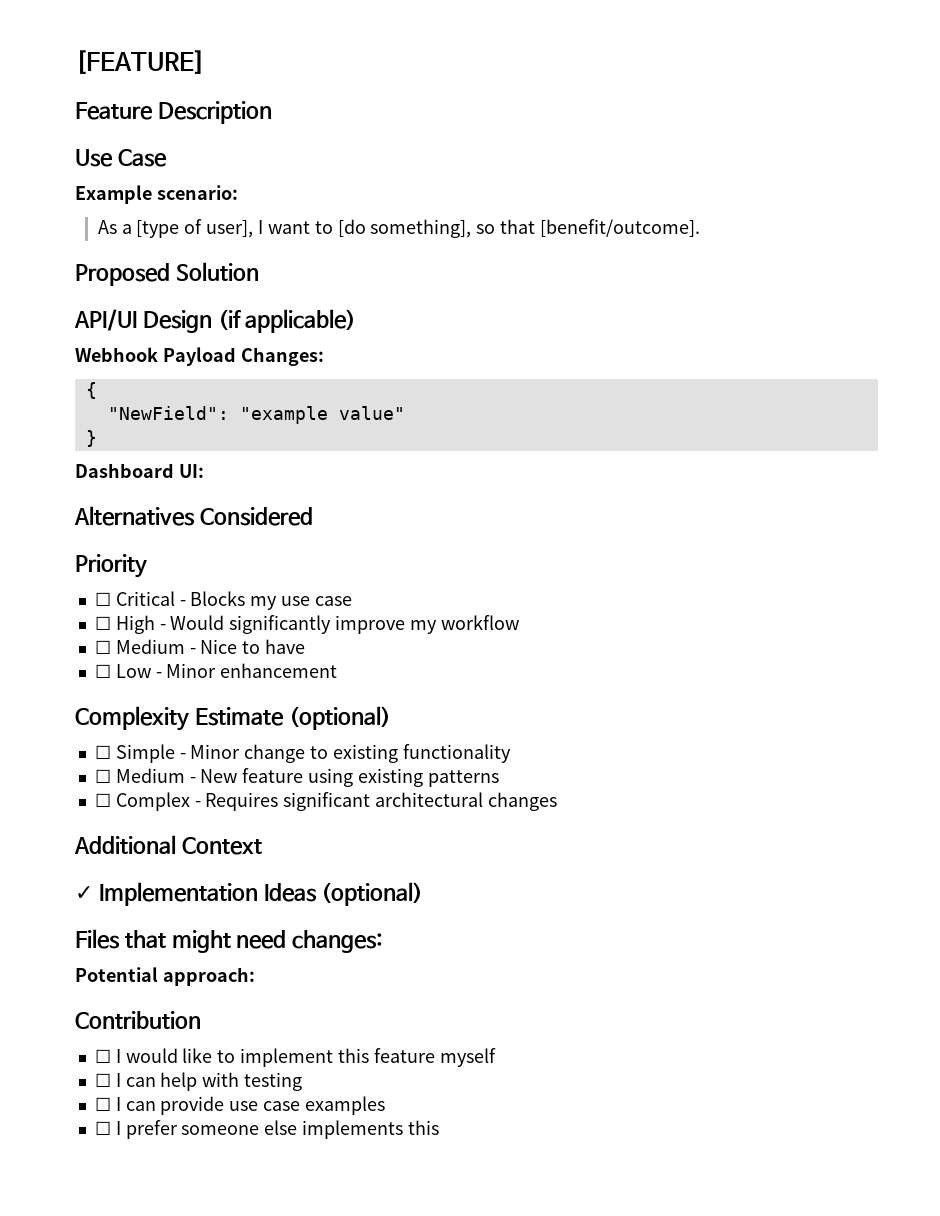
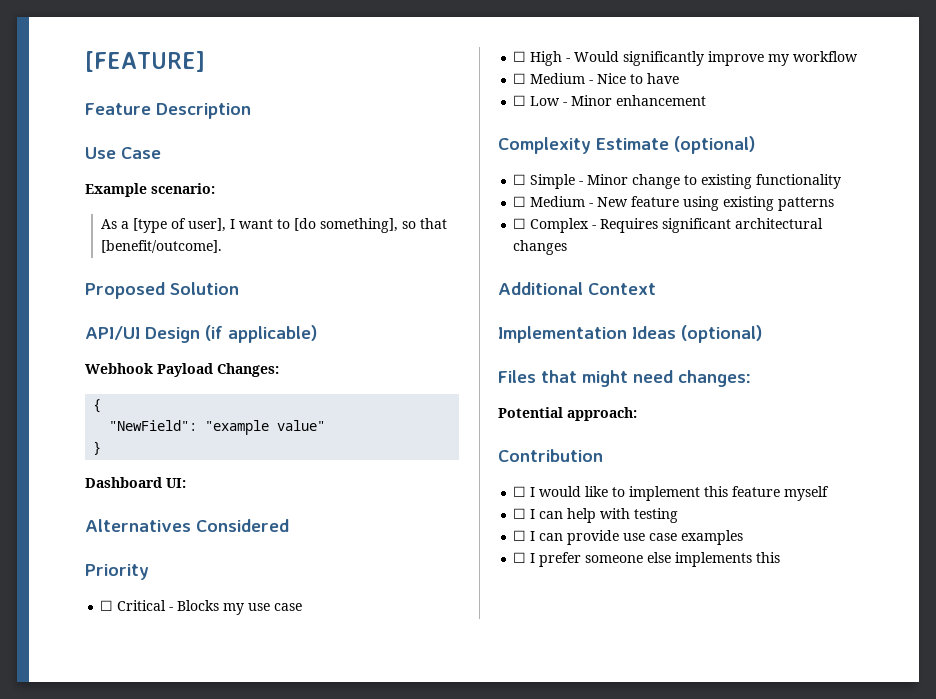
[75,886,93,900] ✓ -> (656, 289) none

